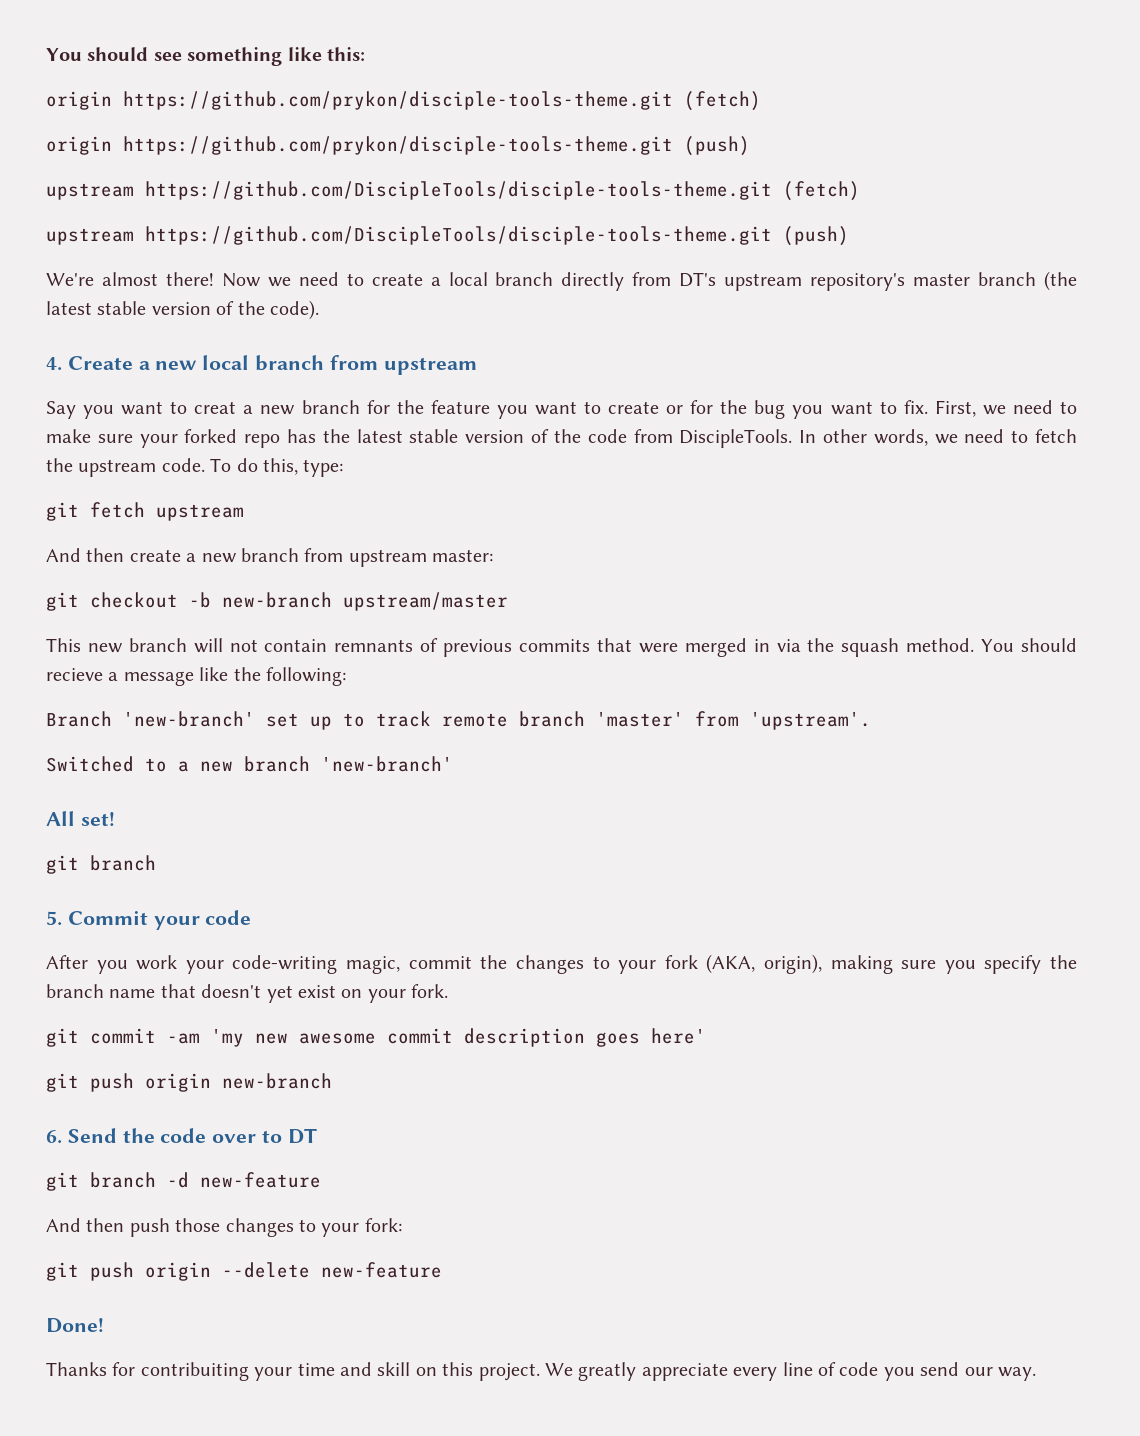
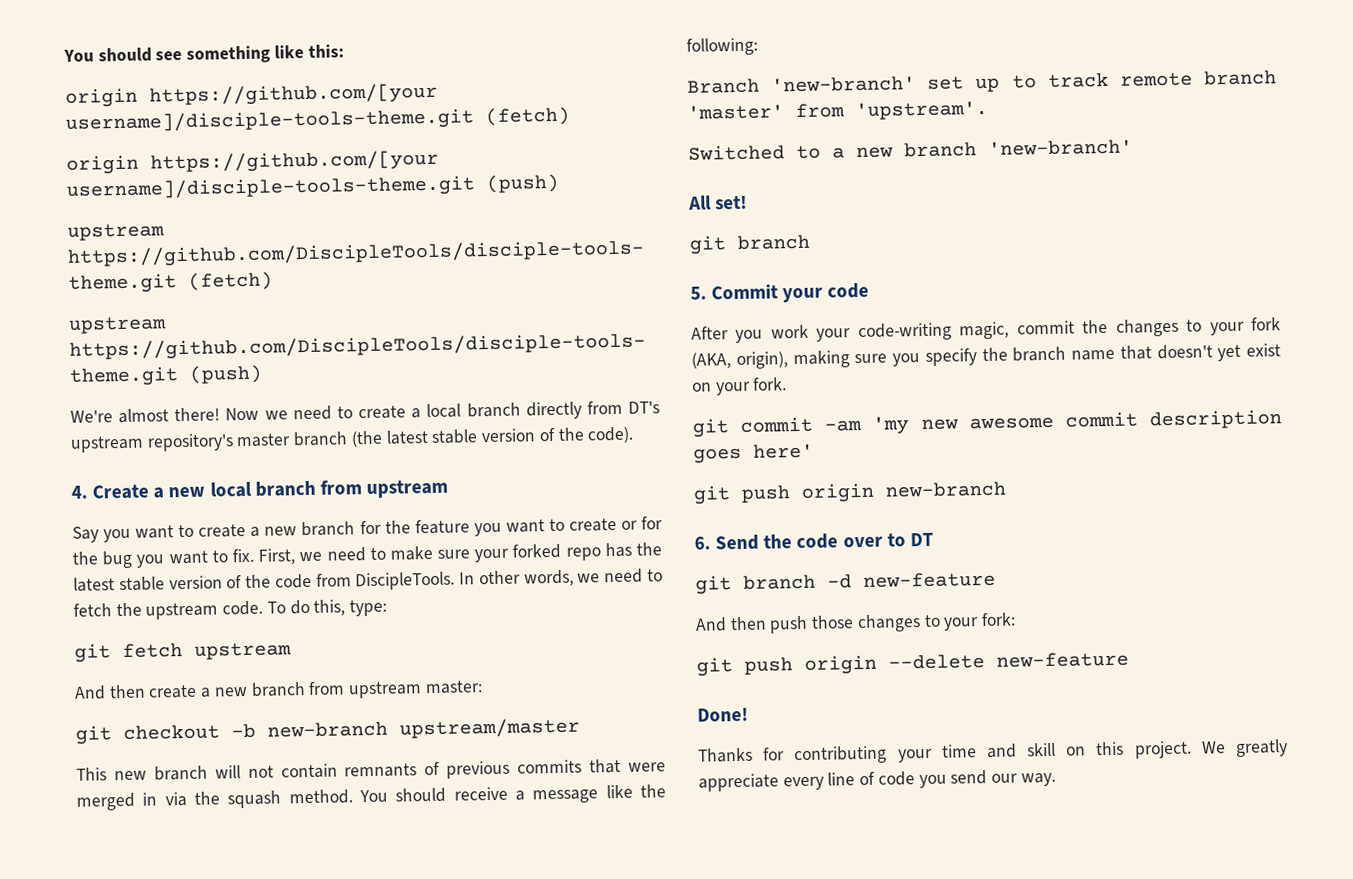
[123,91,673,110] https://github.com/prykon/disciple-tools-theme.git -> [149,82,438,107] [65,108,474,134] https://github.com/[your username]/disciple-tools-theme.git
[123,136,673,155] https://github.com/prykon/disciple-tools-theme.git -> [150,149,439,174] [66,175,475,201] https://github.com/[your username]/disciple-tools-theme.git
[194,401,237,414] creat -> [198,523,247,538] create
[46,668,103,681] recieve -> [453,786,508,801] receive
[140,1362,249,1381] contribuiting -> [794,745,888,765] contributing

